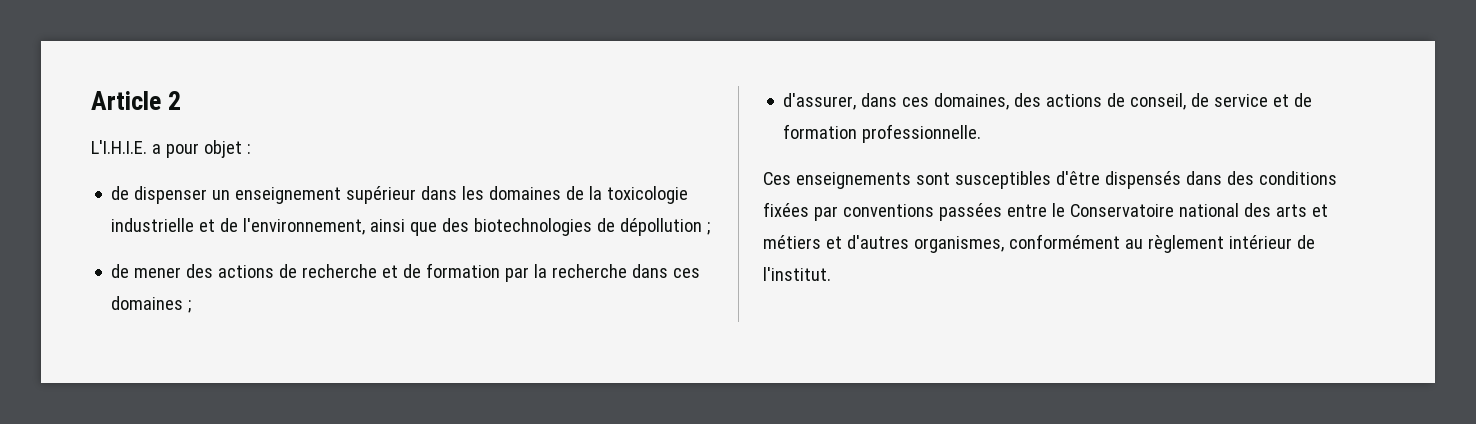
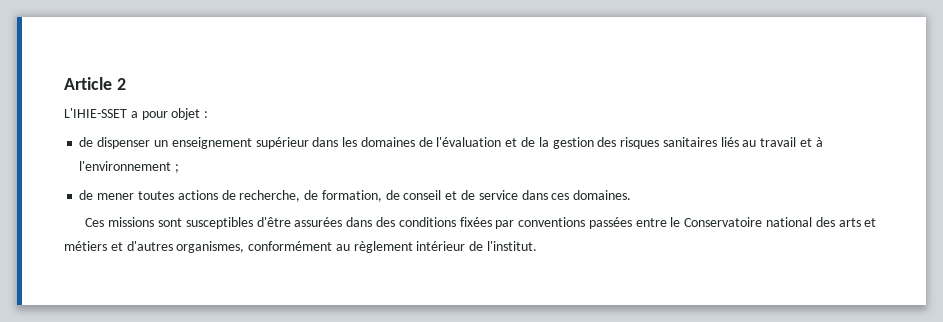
[91,140,147,154] L'I.H.I.E. -> [64,108,127,118] L'IHIE-SSET
[589,186,689,204] [111,218,703,236] la toxicologie industrielle et de l'environnement, ainsi que des biotechnologies de dépollution -> [436,137,823,149] [79,161,172,171] l'évaluation et de la gestion des risques sanitaires liés au travail et à l'environnement
[186,263,701,282] [111,296,192,313] [783,93,1313,110] [783,124,982,143] des actions de recherche et de formation par la recherche dans ces domaines ; // d'assurer, dans ces domaines, des actions de conseil, de service et de formation professionnelle. -> [137,190,632,202] toutes actions de recherche, de formation, de conseil et de service dans ces domaines.
[795,172,911,189] enseignements -> [108,217,155,227] missions
[1104,171,1181,189] dispensés -> [294,217,343,227] assurées

